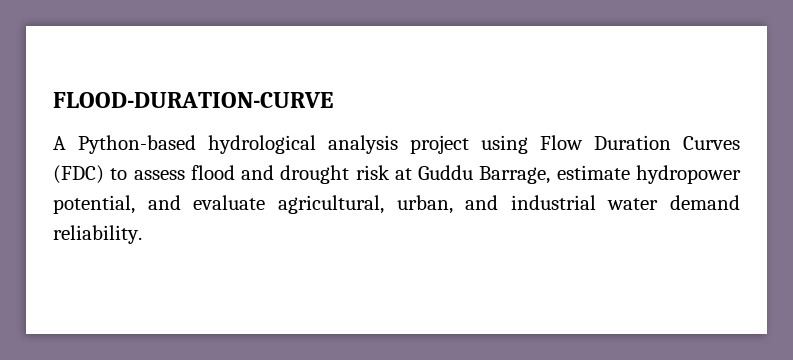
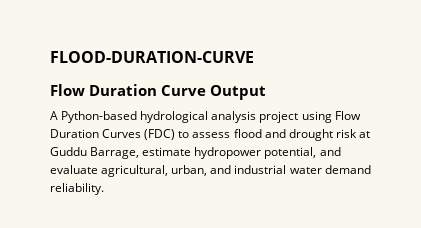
(333, 100) none -> [50,84,266,100] // Flow Duration Curve Output

